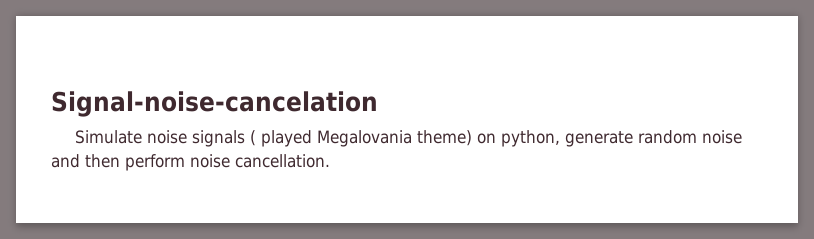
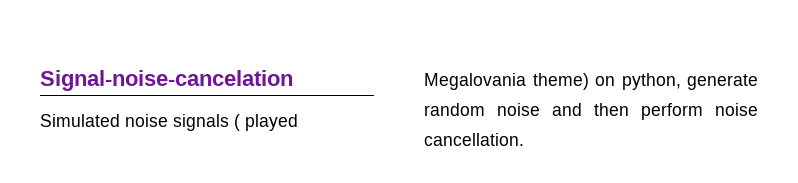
[74,130,142,144] Simulate -> [40,114,120,127] Simulated

